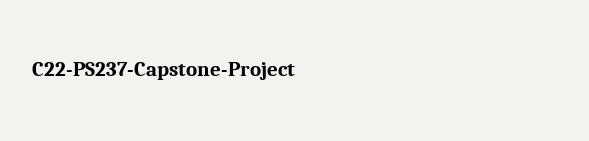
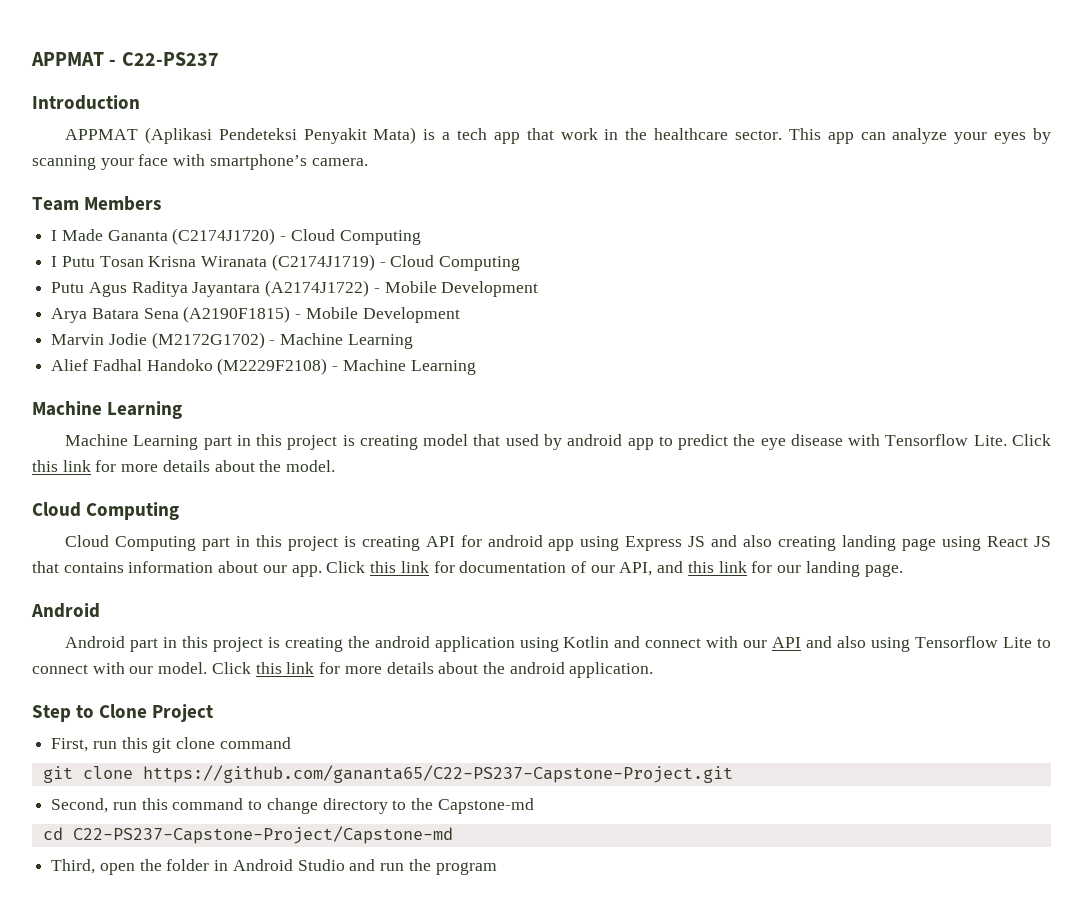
[32,62,295,80] C22-PS237-Capstone-Project -> [31,52,219,66] [32,95,140,110] [64,127,1051,144] [32,154,368,170] [32,196,162,211] [51,228,421,245] [51,254,521,271] [51,280,539,297] [51,306,460,323] [51,332,413,349] [51,358,476,375] [32,401,183,419] [64,434,1051,450] [32,460,336,472] [32,502,180,520] [64,535,1051,551] [32,561,903,577] [31,603,100,618] [64,636,1051,652] [32,662,654,678] [32,704,214,722] [51,737,291,753] [42,765,733,783] [51,798,534,814] [42,826,453,844] [51,859,497,875] APPMAT - C22-PS237 // Introduction // APPMAT (Aplikasi Pendeteksi Penyakit Mata) is a tech app that work in the healthcare sector. This app can analyze your eyes by scanning your face with smartphone’s camera. // Team Members // I Made Gananta (C2174J1720) - Cloud Computing // I Putu Tosan Krisna Wiranata (C2174J1719) - Cloud Computing // Putu Agus Raditya Jayantara (A2174J1722) - Mobile Development // Arya Batara Sena (A2190F1815) - Mobile Development // Marvin Jodie (M2172G1702) - Machine Learning // Alief Fadhal Handoko (M2229F2108) - Machine Learning // Machine Learning // Machine Learning part in this project is creating model that used by android app to predict the eye disease with Tensorflow Lite. Click this link for more details about the model. // Cloud Computing // Cloud Computing part in this project is creating API for android app using Express JS and also creating landing page using React JS that contains information about our app. Click this link for documentation of our API, and this link for our landing page. // Android // Android part in this project is creating the android application using Kotlin and connect with our API and also using Tensorflow Lite to connect with our model. Click this link for more details about the android application. // Step to Clone Project // First, run this git clone command // git clone https://github.com/gananta65/C22-PS237-Capstone-Project.git // Second, run this command to change directory to the Capstone-md // cd C22-PS237-Capstone-Project/Capstone-md // Third, open the folder in Android Studio and run the program

